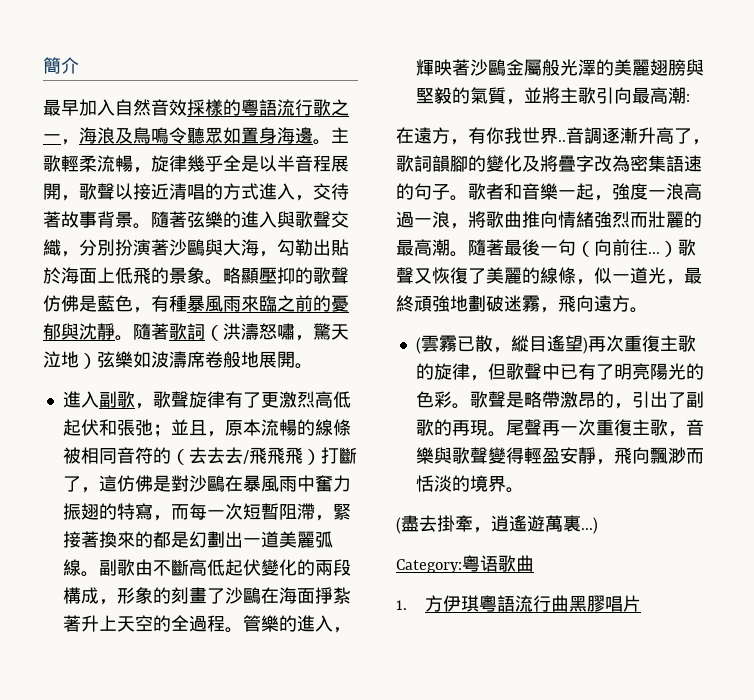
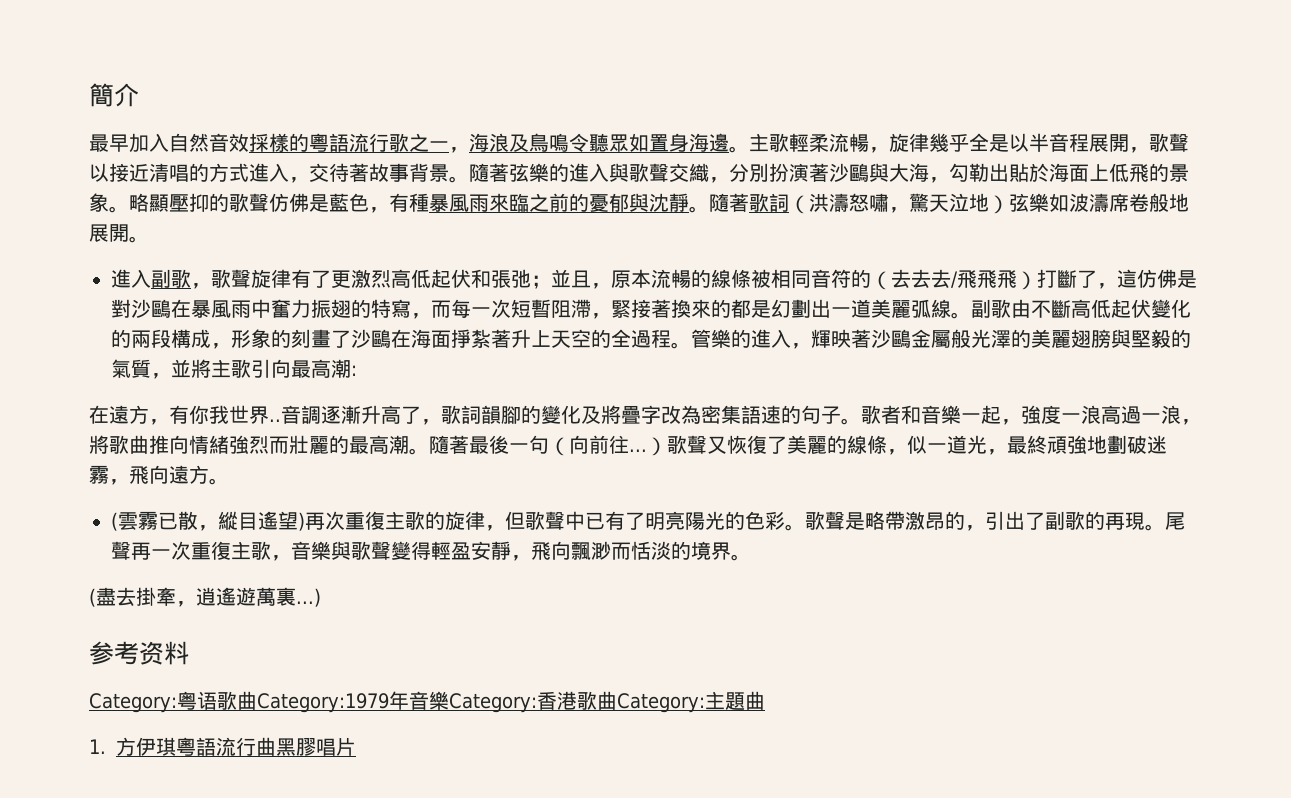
(598, 525) none -> [89,641,189,665] // 参考资料
(534, 563) none -> [256,691,765,713] Category:1979年音樂Category:香港歌曲Category:主題曲

